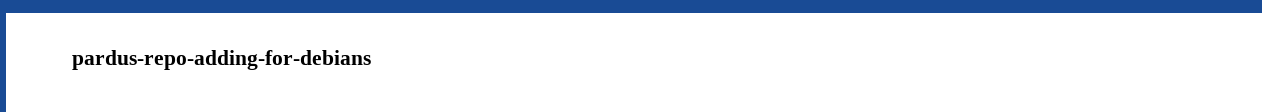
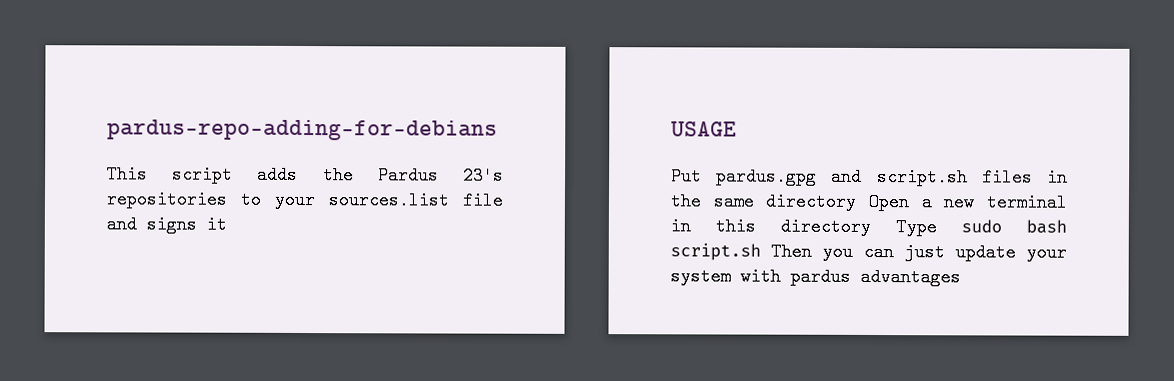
(371, 60) none -> [107,165,504,185] [106,190,503,210] [106,215,227,234] [670,121,737,137] [671,167,1068,187] [670,192,1067,212] [670,217,1067,237] [670,242,1067,262] [670,267,961,287] // This script adds the Pardus 23's repositories to your sources.list file and signs it // USAGE // Put pardus.gpg and script.sh files in the same directory Open a new terminal in this directory Type sudo bash script.sh Then you can just update your system with pardus advantages

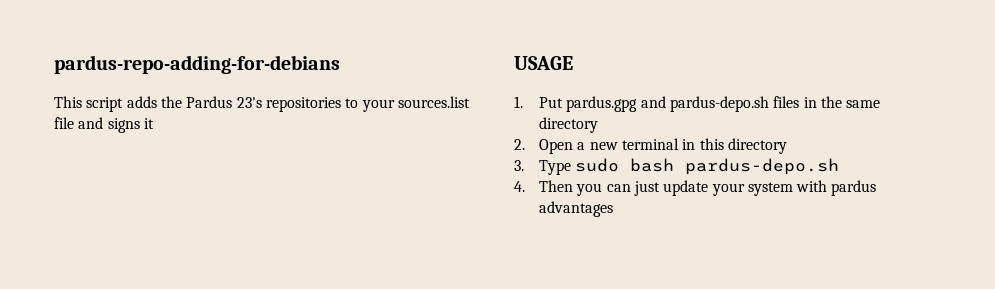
(737, 129) none -> [514,96,523,108] 1.
[876,168,968,187] script.sh -> [669,96,769,112] pardus-depo.sh
(857, 201) none -> [514,139,525,150] // 2.
(872, 226) none -> [514,160,524,171] // 3.
[670,243,761,261] script.sh -> [685,158,840,175] [514,181,525,192] pardus-depo.sh // 4.

